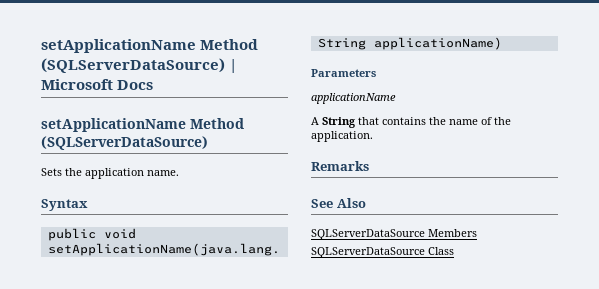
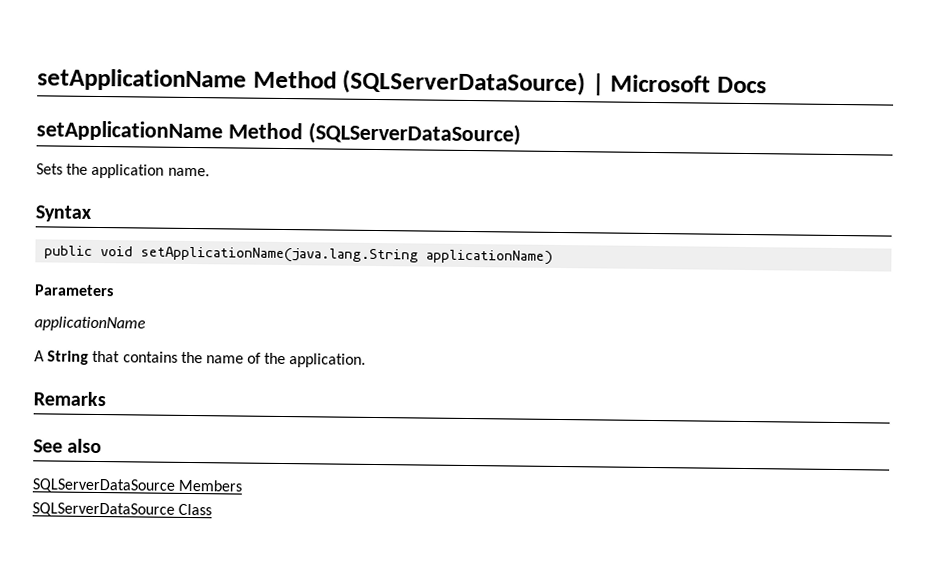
[336,198,366,208] Also -> [67,438,103,454] also

